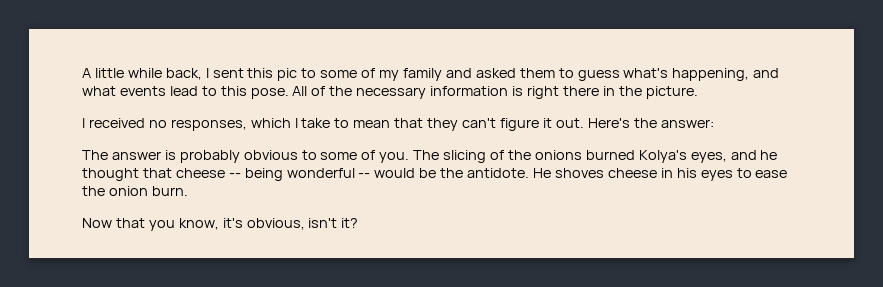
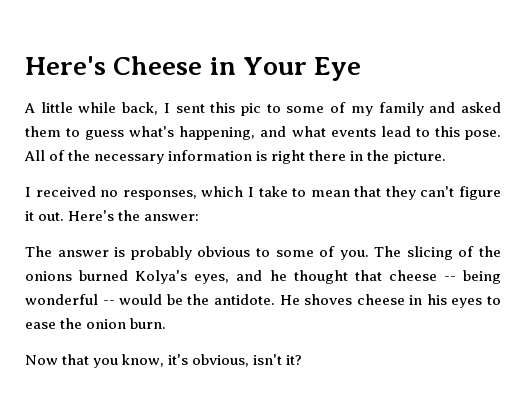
(82, 73) none -> [25,56,362,81] Here's Cheese in Your Eye //

